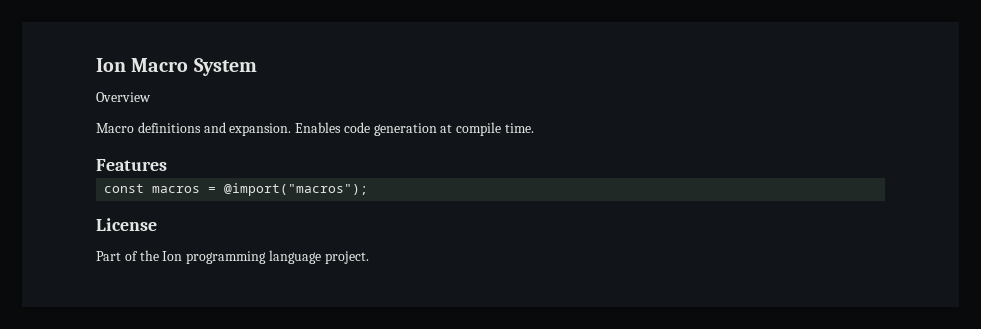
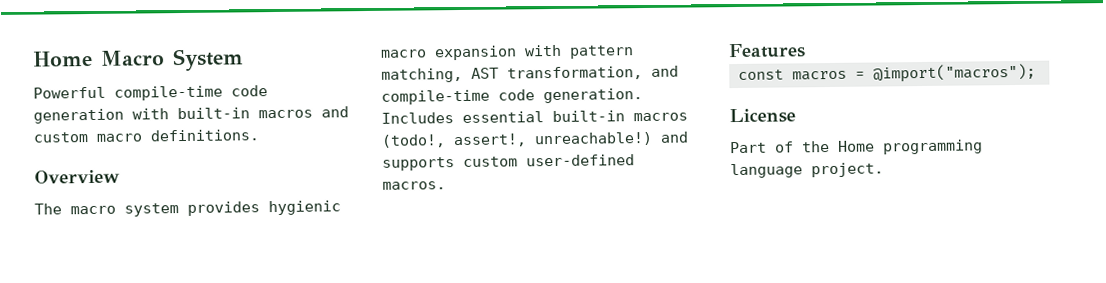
[96,58,126,72] Ion -> [32,50,93,67] Home
[96,92,151,102] [96,122,535,136] Overview // Macro definitions and expansion. Enables code generation at compile time. -> [33,85,268,101] [33,106,349,124] [33,129,259,143] [34,169,120,184] [34,200,341,217] [380,44,634,61] [381,65,679,83] [381,88,643,105] [381,110,688,124] [381,131,689,148] [382,154,635,171] [382,181,446,190] Powerful compile-time code generation with built-in macros and custom macro definitions. // Overview // The macro system provides hygienic macro expansion with pattern matching, AST transformation, and compile-time code generation. Includes essential built-in macros (todo!, assert!, unreachable!) and supports custom user-defined macros.
[162,251,183,261] Ion -> [838,140,875,152] Home

